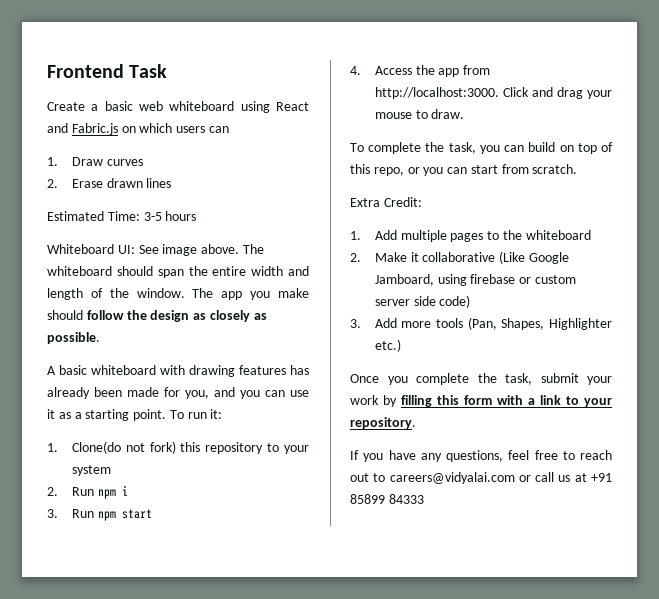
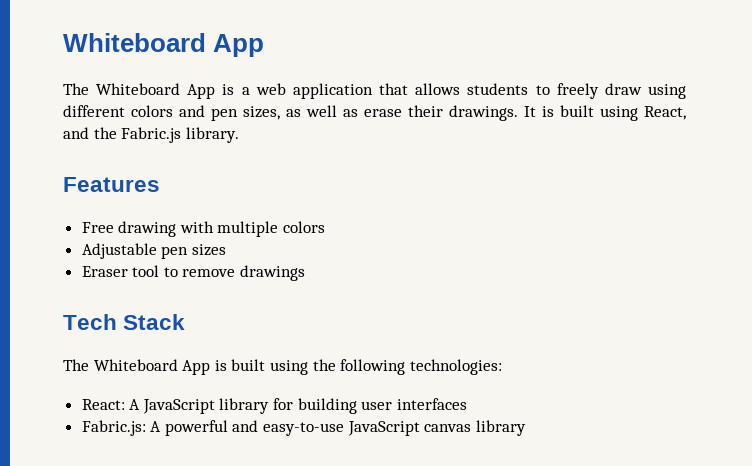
[47,64,168,78] [47,101,309,113] [47,123,229,135] [47,157,143,166] [47,178,172,188] [47,211,197,221] [47,244,264,256] [47,266,309,278] [47,288,309,300] [47,310,267,322] [47,332,100,344] [47,365,309,377] [47,387,309,399] [47,409,223,421] [47,441,309,454] [71,465,111,476] [47,485,128,499] [47,509,152,521] [350,65,491,77] [374,87,612,99] [374,109,465,119] [350,142,613,154] [350,164,578,176] [350,197,422,207] [350,230,591,242] [350,251,569,264] [374,274,576,286] [374,295,471,308] [350,317,612,330] [374,339,401,352] [350,373,612,385] [350,395,612,407] [350,417,416,429] [350,450,612,462] [350,472,612,484] [350,494,424,504] Frontend Task // Create a basic web whiteboard using React and Fabric.js on which users can // 1. Draw curves // 2. Erase drawn lines // Estimated Time: 3-5 hours // Whiteboard UI: See image above. The whiteboard should span the entire width and length of the window. The app you make should follow the design as closely as possible. // A basic whiteboard with drawing features has already been made for you, and you can use it as a starting point. To run it: // 1. Clone(do not fork) this repository to your system // 2. Run npm i // 3. Run npm start // 4. Access the app from http://localhost:3000. Click and drag your mouse to draw. // To complete the task, you can build on top of this repo, or you can start from scratch. // Extra Credit: // 1. Add multiple pages to the whiteboard // 2. Make it collaborative (Like Google Jamboard, using firebase or custom server side code) // 3. Add more tools (Pan, Shapes, Highlighter etc.) // Once you complete the task, submit your work by filling this form with a link to your repository. // If you have any questions, feel free to reach out to careers@vidyalai.com or call us at +91 85899 84333 -> [63,33,265,57] [63,83,686,99] [63,105,686,121] [63,127,239,143] [63,177,160,192] [81,221,326,237] [81,243,226,259] [81,265,306,281] [63,314,186,330] [63,359,502,375] [81,398,467,414] [81,420,526,436] Whiteboard App // The Whiteboard App is a web application that allows students to freely draw using different colors and pen sizes, as well as erase their drawings. It is built using React, and the Fabric.js library. // Features // Free drawing with multiple colors // Adjustable pen sizes // Eraser tool to remove drawings // Tech Stack // The Whiteboard App is built using the following technologies: // React: A JavaScript library for building user interfaces // Fabric.js: A powerful and easy-to-use JavaScript canvas library

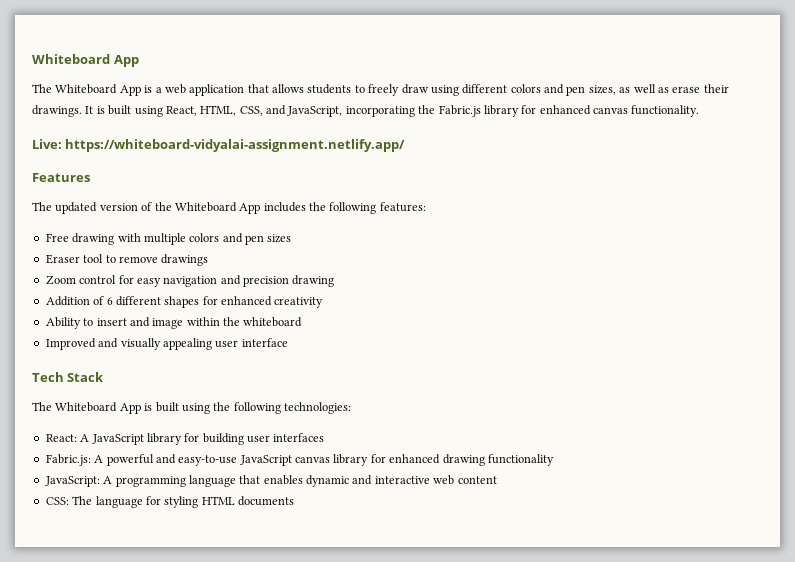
[63,127,239,143] [63,177,160,192] and the Fabric.js library. // Features -> [200,105,700,117] [32,139,406,152] [32,173,90,182] [32,202,426,214] HTML, CSS, and JavaScript, incorporating the Fabric.js library for enhanced canvas functionality. // Live: https://whiteboard-vidyalai-assignment.netlify.app/ // Features // The updated version of the Whiteboard App includes the following features:
[81,243,157,259] // Adjustable -> [222,233,243,243] and
(306, 273) none -> [45,275,335,287] [45,296,324,308] [45,317,303,329] [45,338,288,350] // Zoom control for easy navigation and precision drawing // Addition of 6 different shapes for enhanced creativity // Ability to insert and image within the whiteboard // Improved and visually appealing user interface
(526, 428) none -> [370,454,554,466] [44,475,497,487] [45,496,294,508] for enhanced drawing functionality // JavaScript: A programming language that enables dynamic and interactive web content // CSS: The language for styling HTML documents

